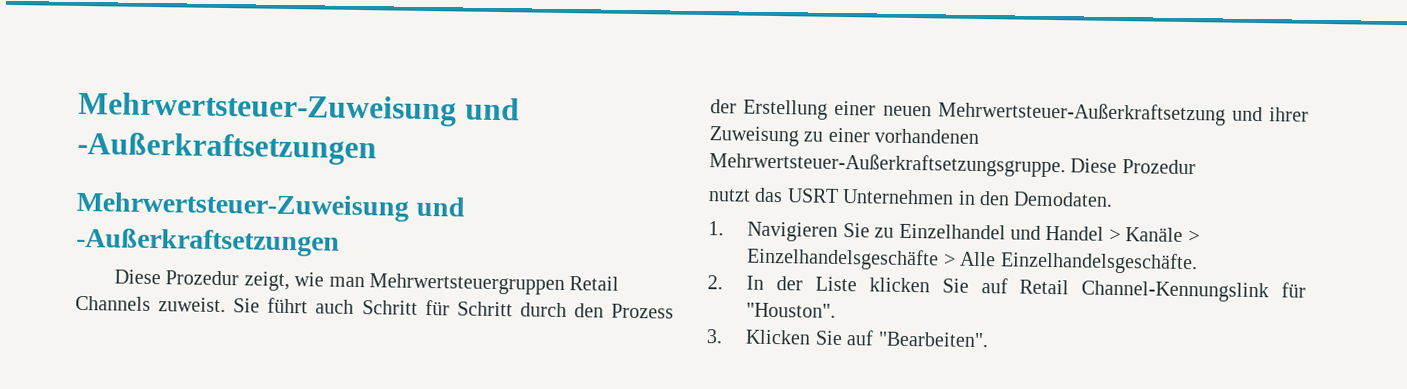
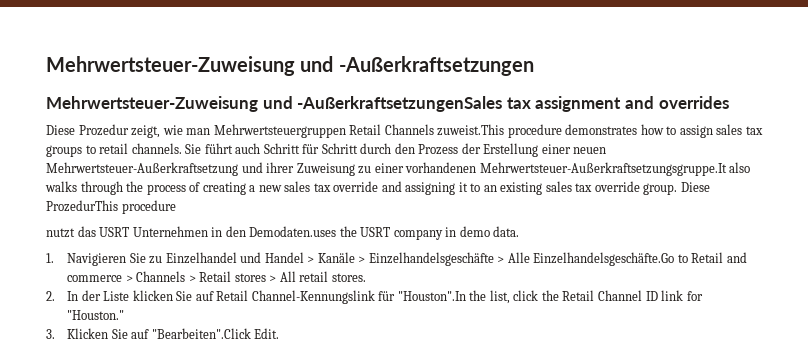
[76,227,340,257] -Außerkraftsetzungen -> [297,96,729,112] -AußerkraftsetzungenSales tax assignment and overrides
[158,297,227,313] zuweist. -> [437,124,763,138] [46,143,182,157] zuweist.This procedure demonstrates how to assign sales tax groups to retail channels.
[709,152,1196,178] Mehrwertsteuer-Außerkraftsetzungsgruppe. Diese Prozedur -> [479,162,751,176] [45,181,710,195] [46,200,176,214] Mehrwertsteuer-Außerkraftsetzungsgruppe.It also walks through the process of creating a new sales tax override and assigning it to an existing sales tax override group. Diese ProzedurThis procedure
[1013,191,1114,207] Demodaten. -> [249,226,520,240] Demodaten.uses the USRT company in demo data.
[999,251,1198,275] Einzelhandelsgeschäfte. -> [533,252,747,266] [67,271,366,282] Einzelhandelsgeschäfte.Go to Retail and commerce > Channels > Retail stores > All retail stores.
[746,302,837,318] "Houston". -> [397,290,703,304] [67,310,125,320] "Houston".In the list, click the Retail Channel ID link for "Houston."
[877,331,989,348] "Bearbeiten". -> [151,328,280,339] "Bearbeiten".Click Edit.

